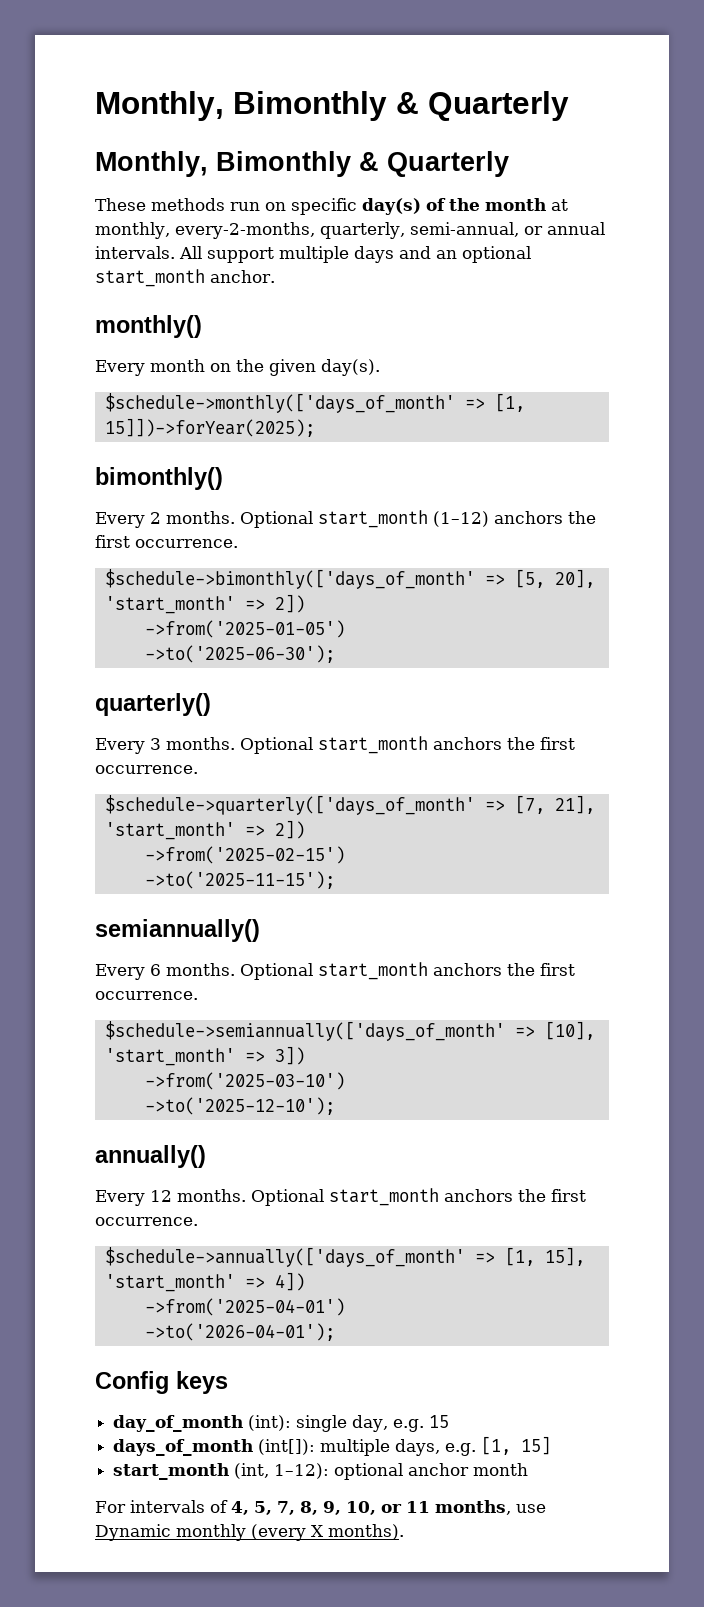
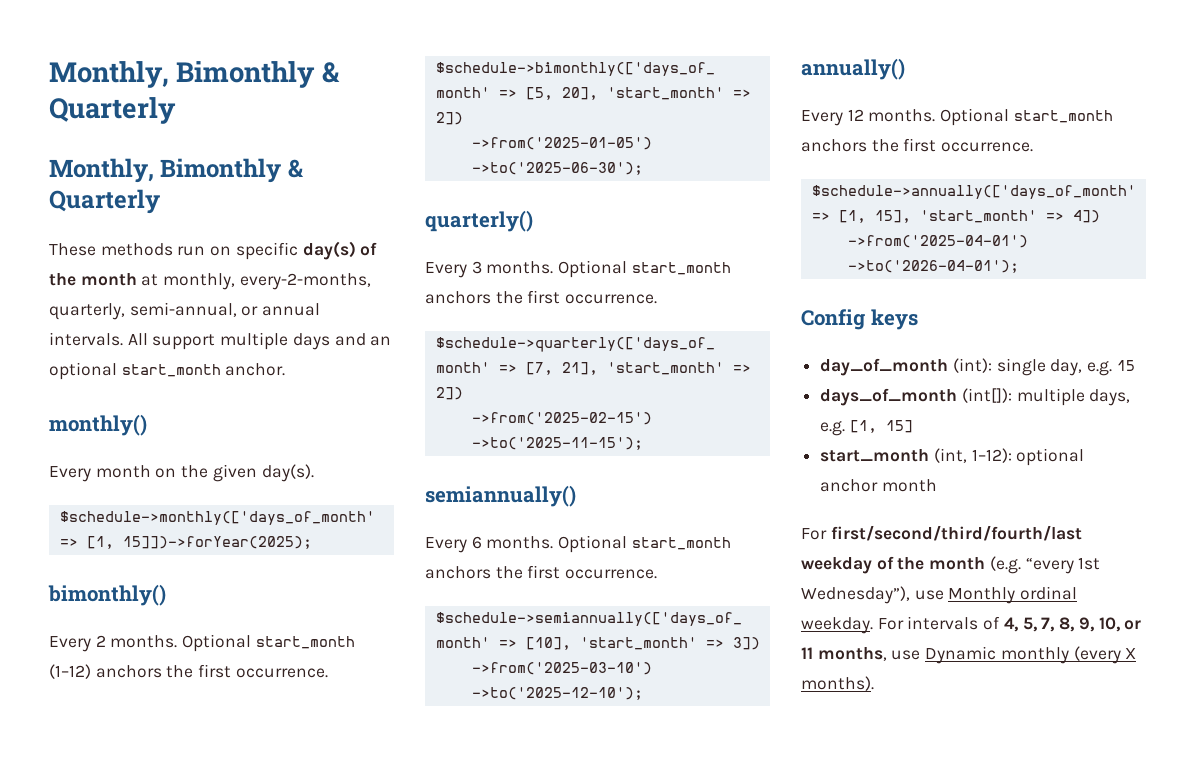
(126, 1507) none -> [830,525,1082,541] [801,556,1101,574] [801,586,1078,604] [801,617,904,634] first/second/third/fourth/last weekday of the month (e.g. “every 1st Wednesday”), use Monthly ordinal weekday. For

